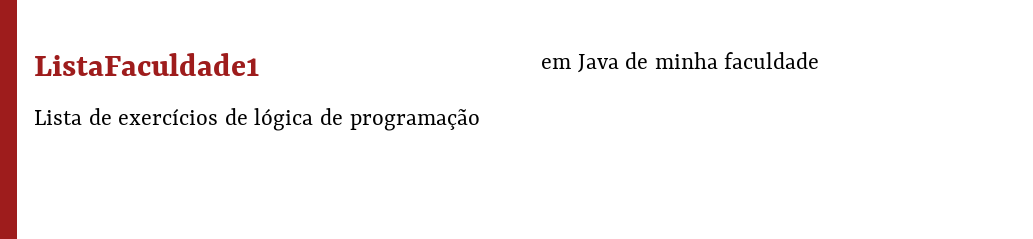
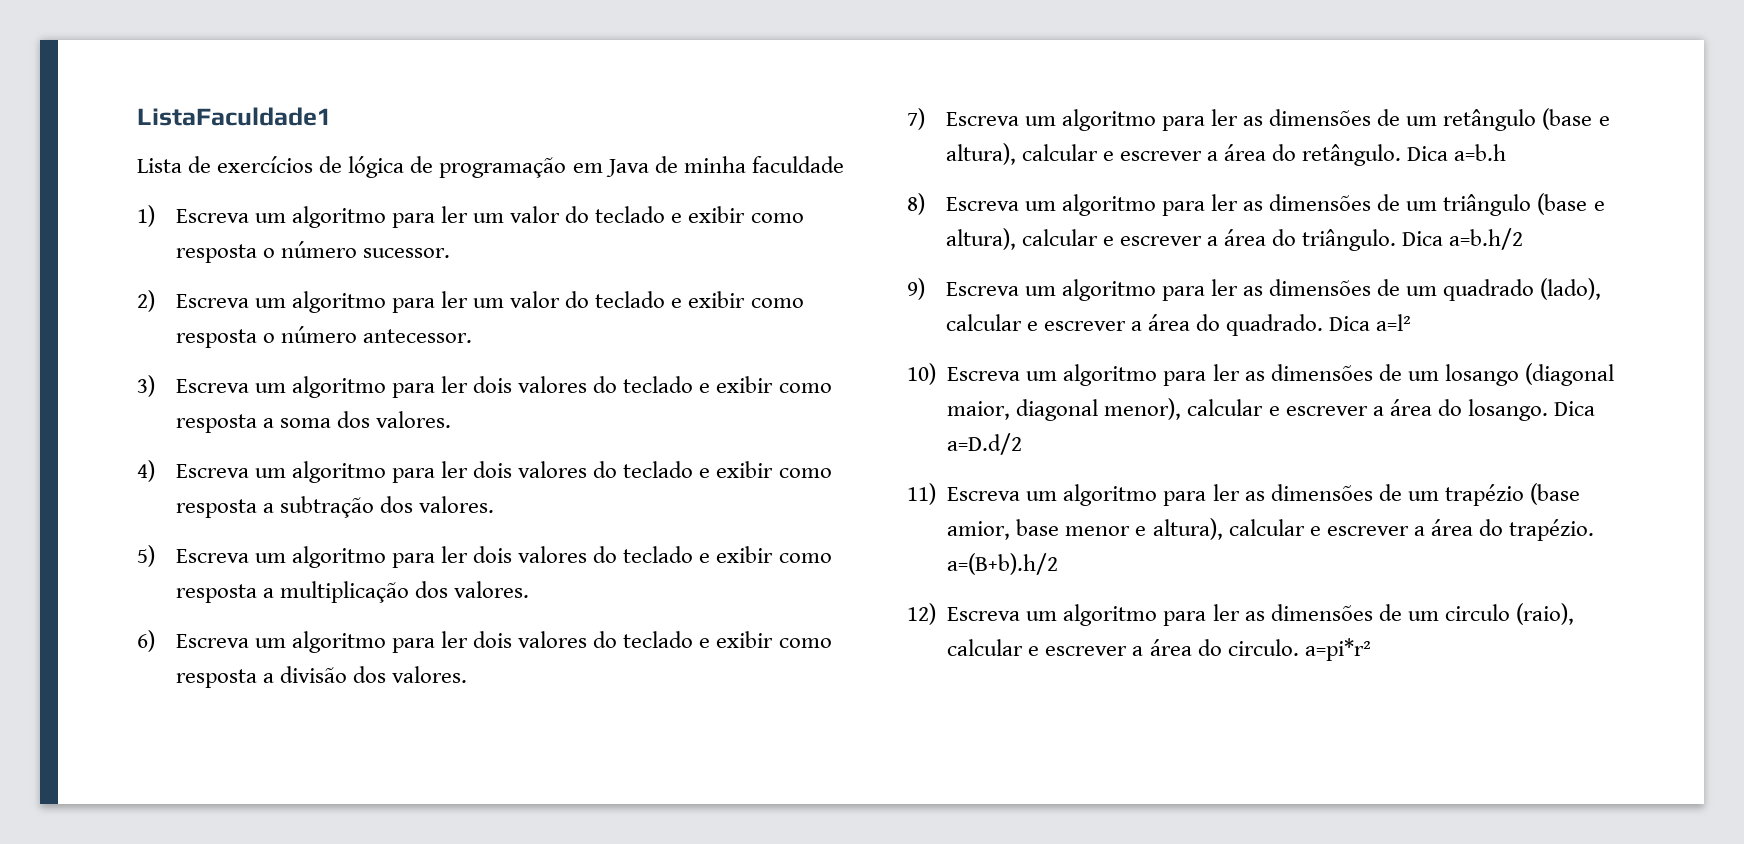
(820, 60) none -> [137,205,804,228] [175,241,450,263] [137,290,804,313] [175,326,472,348] [137,375,832,398] [175,411,451,433] [137,460,832,483] [175,496,494,518] [137,545,832,568] [175,581,529,603] [137,630,832,653] [175,666,467,688] [907,108,1610,131] [945,143,1507,166] [907,193,1605,216] [945,228,1524,251] [907,278,1602,301] [945,314,1412,336] [907,363,1614,386] [947,398,1595,421] [947,433,1023,455] [907,483,1580,506] [947,518,1595,541] [947,553,1059,575] [907,603,1574,626] [947,638,1371,661] // 1) Escreva um algoritmo para ler um valor do teclado e exibir como resposta o número sucessor. // 2) Escreva um algoritmo para ler um valor do teclado e exibir como resposta o número antecessor. // 3) Escreva um algoritmo para ler dois valores do teclado e exibir como resposta a soma dos valores. // 4) Escreva um algoritmo para ler dois valores do teclado e exibir como resposta a subtração dos valores. // 5) Escreva um algoritmo para ler dois valores do teclado e exibir como resposta a multiplicação dos valores. // 6) Escreva um algoritmo para ler dois valores do teclado e exibir como resposta a divisão dos valores. // 7) Escreva um algoritmo para ler as dimensões de um retângulo (base e altura), calcular e escrever a área do retângulo. Dica a=b.h // 8) Escreva um algoritmo para ler as dimensões de um triângulo (base e altura), calcular e escrever a área do triângulo. Dica a=b.h/2 // 9) Escreva um algoritmo para ler as dimensões de um quadrado (lado), calcular e escrever a área do quadrado. Dica a=l² // 10) Escreva um algoritmo para ler as dimensões de um losango (diagonal maior, diagonal menor), calcular e escrever a área do losango. Dica a=D.d/2 // 11) Escreva um algoritmo para ler as dimensões de um trapézio (base amior, base menor e altura), calcular e escrever a área do trapézio. a=(B+b).h/2 // 12) Escreva um algoritmo para ler as dimensões de um circulo (raio), calcular e escrever a área do circulo. a=pi*r²

